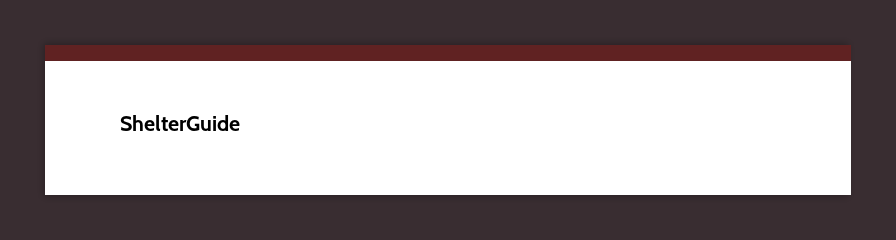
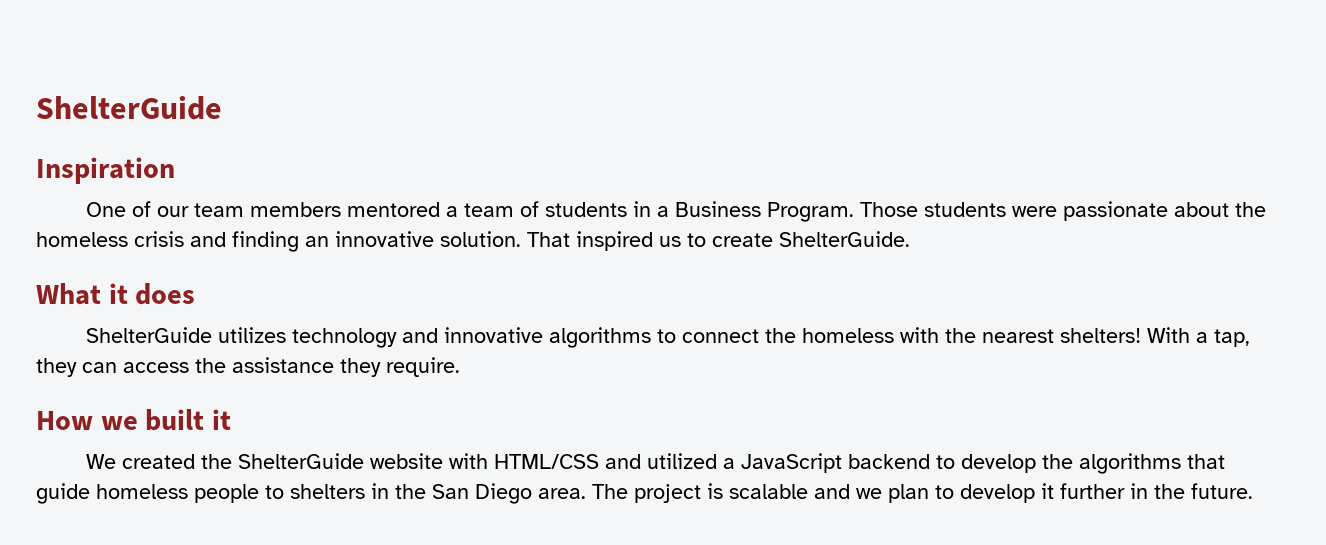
[120,115,240,131] ShelterGuide -> [36,96,222,120] [36,157,175,184] [86,201,1267,222] [36,231,910,252] [36,283,196,305] [86,327,1251,348] [36,357,460,377] [36,409,232,431] [86,453,1226,474] [36,483,1253,504] ShelterGuide // Inspiration // One of our team members mentored a team of students in a Business Program. Those students were passionate about the homeless crisis and finding an innovative solution. That inspired us to create ShelterGuide. // What it does // ShelterGuide utilizes technology and innovative algorithms to connect the homeless with the nearest shelters! With a tap, they can access the assistance they require. // How we built it // We created the ShelterGuide website with HTML/CSS and utilized a JavaScript backend to develop the algorithms that guide homeless people to shelters in the San Diego area. The project is scalable and we plan to develop it further in the future.

